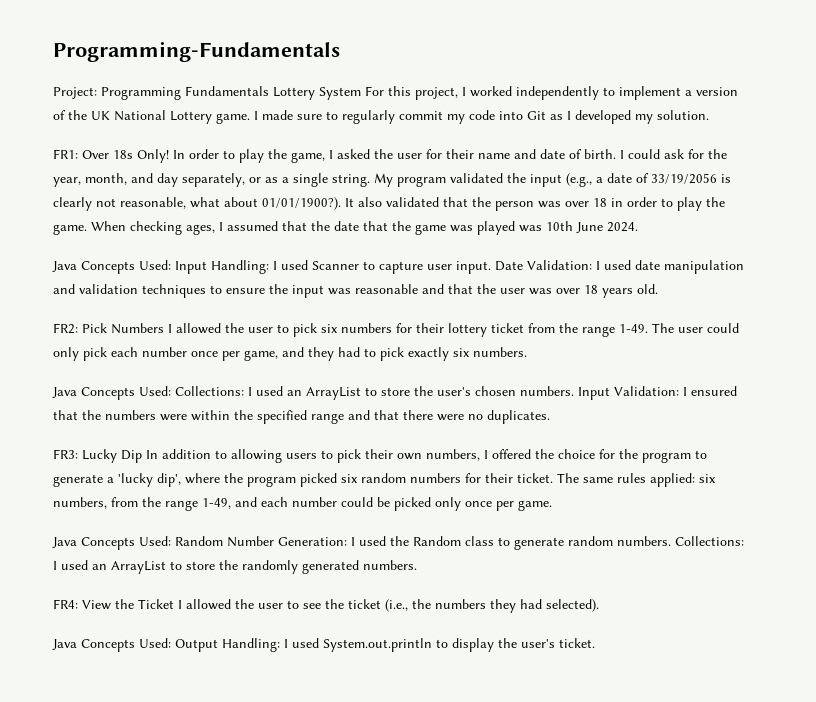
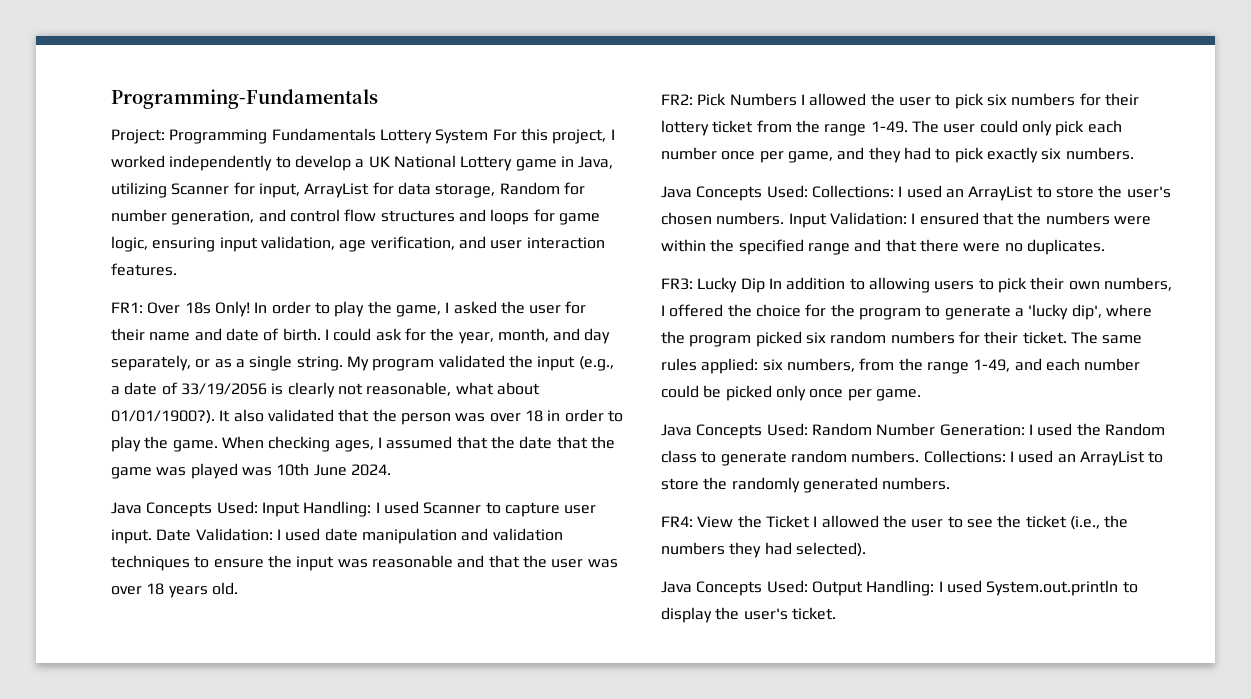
[619,86,738,100] [53,110,709,124] implement a version of the UK National Lottery game. I made sure to regularly commit my code into Git as I developed my solution. -> [294,155,614,171] [111,182,585,198] [111,209,600,225] [111,236,605,252] [111,263,177,276] develop a UK National Lottery game in Java, utilizing Scanner for input, ArrayList for data storage, Random for number generation, and control flow structures and loops for game logic, ensuring input validation, age verification, and user interaction features.

